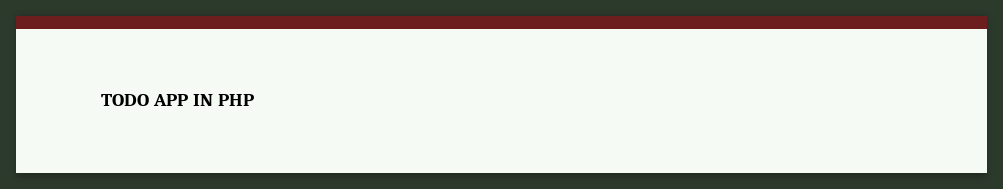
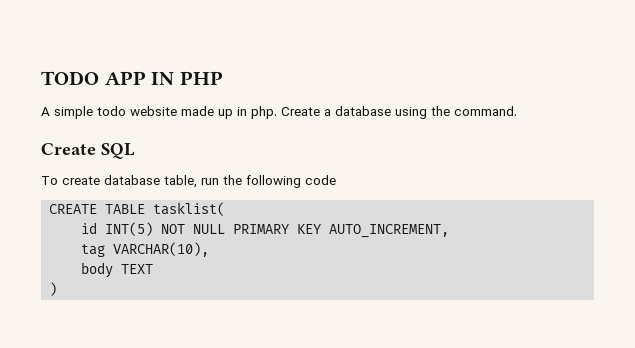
(254, 100) none -> [41,106,517,119] [41,143,135,159] [41,175,336,188] [49,202,226,216] [81,222,450,238] [81,242,210,257] [81,262,154,278] [49,282,58,296] // A simple todo website made up in php. Create a database using the command. // Create SQL // To create database table, run the following code // CREATE TABLE tasklist( // id INT(5) NOT NULL PRIMARY KEY AUTO_INCREMENT, // tag VARCHAR(10), // body TEXT // )

